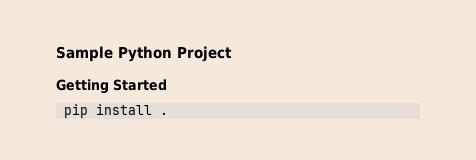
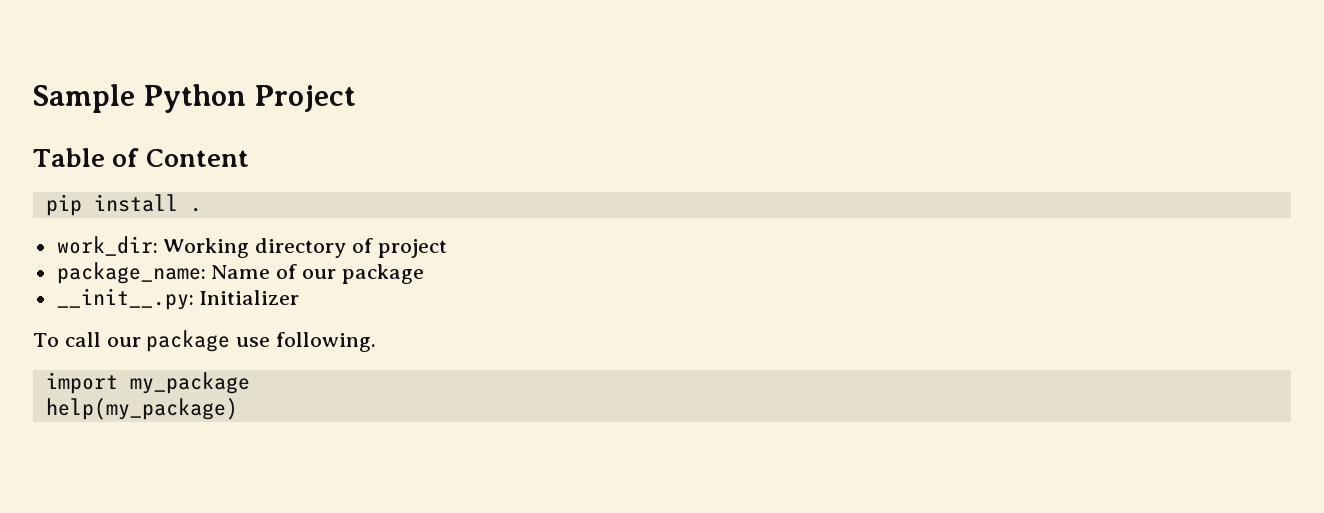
[56,79,167,94] Getting Started -> [33,148,249,167] Table of Content
(168, 113) none -> [56,236,447,258] [56,262,424,284] [56,288,300,310] [33,330,377,352] [45,372,250,394] [45,398,238,420] // work_dir: Working directory of project // package_name: Name of our package // __init__.py: Initializer // To call our package use following. // import my_package // help(my_package)

